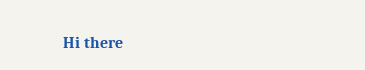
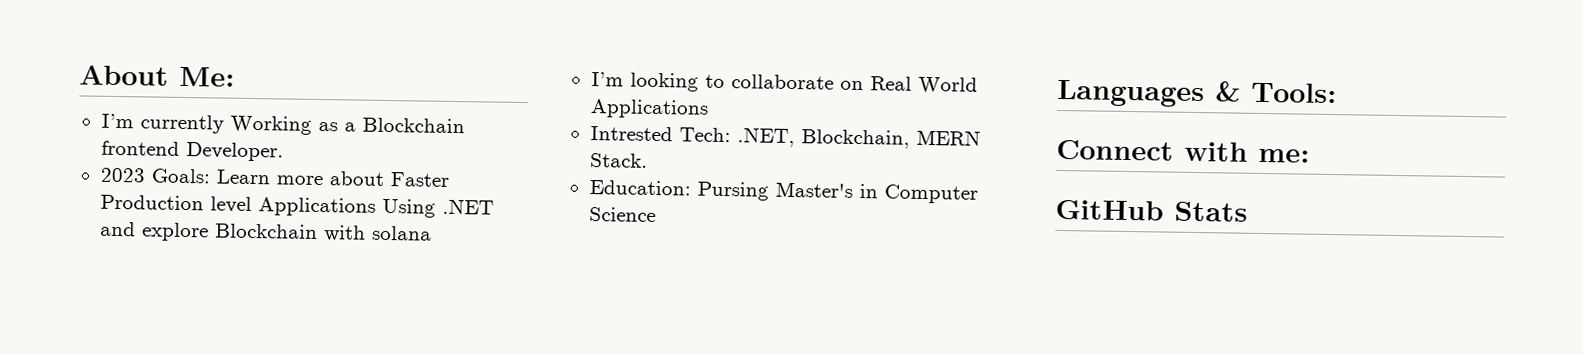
[63,36,124,48] Hi there -> [79,65,235,87] [100,113,465,135] [100,140,284,162] [99,167,450,187] [99,194,494,218] [99,221,432,242] [590,72,978,94] [589,99,709,119] [589,126,981,149] [589,152,648,168] [588,179,978,204] [588,206,656,222] [1057,79,1337,108] [1056,139,1310,163] [1055,199,1248,222] About Me: // I’m currently Working as a Blockchain frontend Developer. // 2023 Goals: Learn more about Faster Production level Applications Using .NET and explore Blockchain with solana // I’m looking to collaborate on Real World Applications // Intrested Tech: .NET, Blockchain, MERN Stack. // Education: Pursing Master's in Computer Science // Languages & Tools: // Connect with me: // GitHub Stats

